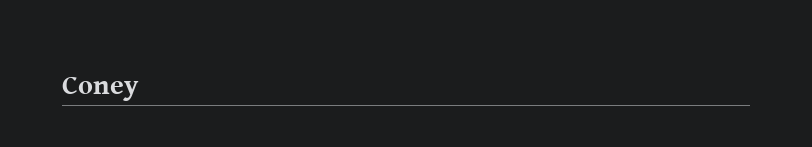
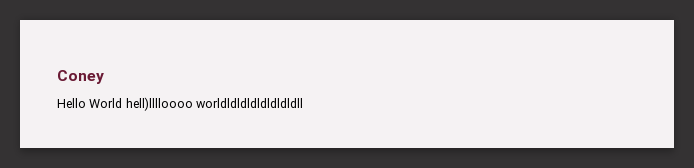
(139, 88) none -> [57,97,304,111] // Hello World hell)lllloooo worldldldldldldldldll

